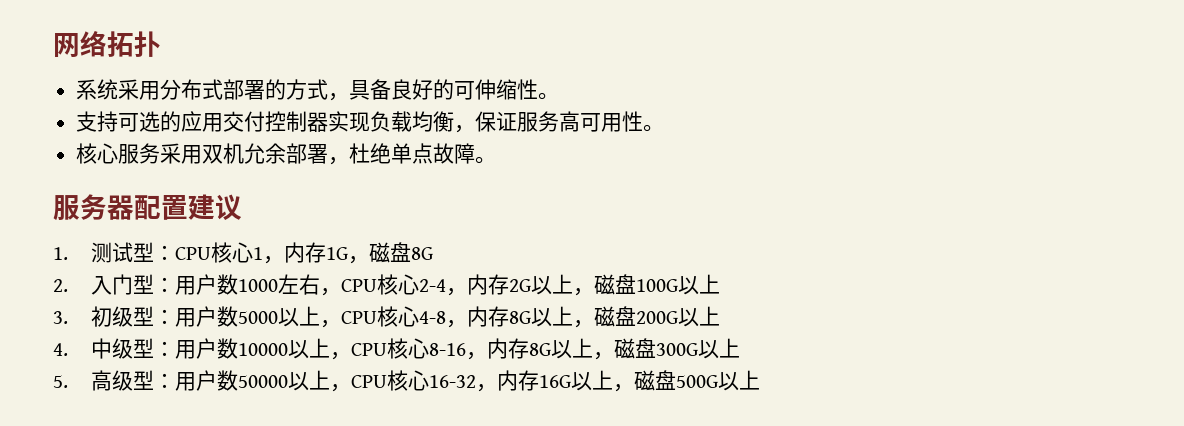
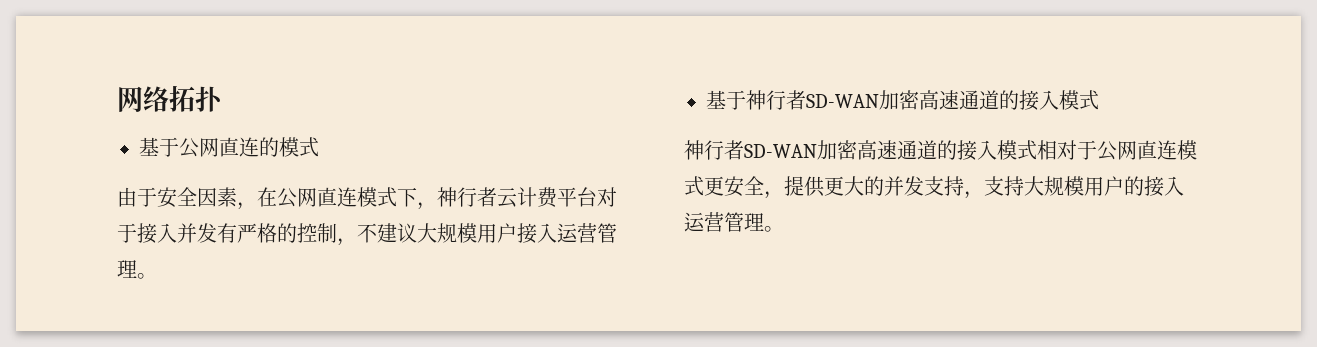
[76,79,560,101] [76,111,665,133] [76,143,497,165] [53,194,242,221] [53,242,434,264] [53,274,721,296] [53,306,721,328] [53,338,741,360] [53,370,761,392] 系统采用分布式部署的方式，具备良好的可伸缩性。 // 支持可选的应用交付控制器实现负载均衡，保证服务高可用性。 // 核心服务采用双机允余部署，杜绝单点故障。 // 服务器配置建议 // 1.测试型：CPU核心1，内存1G，磁盘8G // 2.入门型：用户数1000左右，CPU核心2-4，内存2G以上，磁盘100G以上 // 3.初级型：用户数5000以上，CPU核心4-8，内存8G以上，磁盘200G以上 // 4.中级型：用户数10000以上，CPU核心8-16，内存8G以上，磁盘300G以上 // 5.高级型：用户数50000以上，CPU核心16-32，内存16G以上，磁盘500G以上 -> [139,137,319,158] [117,187,617,210] [117,223,617,246] [117,260,157,279] [706,90,1099,111] [684,140,1197,161] [684,176,1184,199] [684,212,784,232] 基于公网直连的模式 // 由于安全因素，在公网直连模式下，神行者云计费平台对于接入并发有严格的控制，不建议大规模用户接入运营管理。 // 基于神行者SD-WAN加密高速通道的接入模式 // 神行者SD-WAN加密高速通道的接入模式相对于公网直连模式更安全，提供更大的并发支持，支持大规模用户的接入运营管理。

